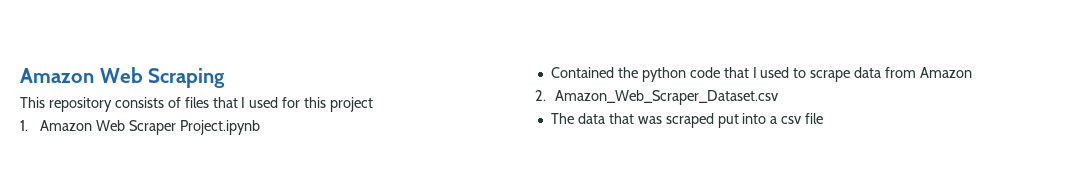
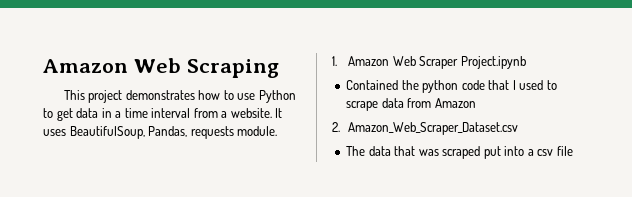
[48,97,374,112] repository consists of files that I used for this project -> [88,90,296,103] [43,108,283,121] [43,126,278,139] project demonstrates how to use Python to get data in a time interval from a website. It uses BeautifulSoup, Pandas, requests module.

